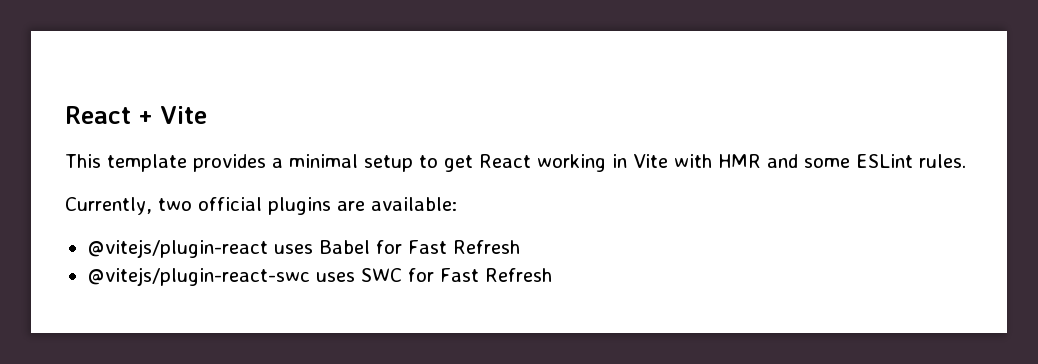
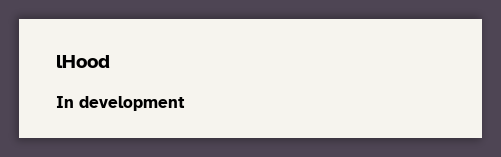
[65,106,207,124] [65,154,966,172] [65,197,457,215] [87,239,520,258] [87,267,552,286] React + Vite // This template provides a minimal setup to get React working in Vite with HMR and some ESLint rules. // Currently, two official plugins are available: // @vitejs/plugin-react uses Babel for Fast Refresh // @vitejs/plugin-react-swc uses SWC for Fast Refresh -> [56,55,110,68] [56,96,185,111] lHood // In development

